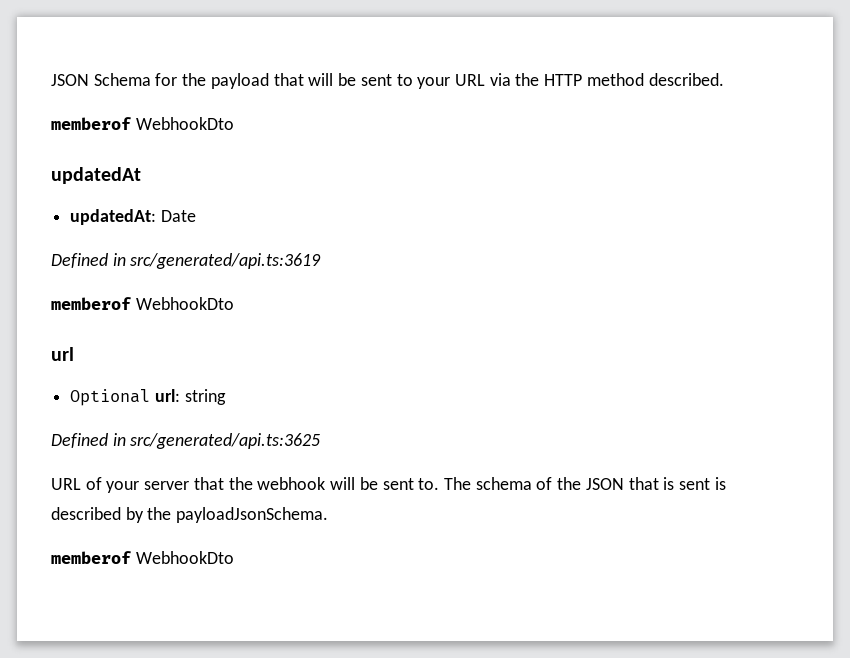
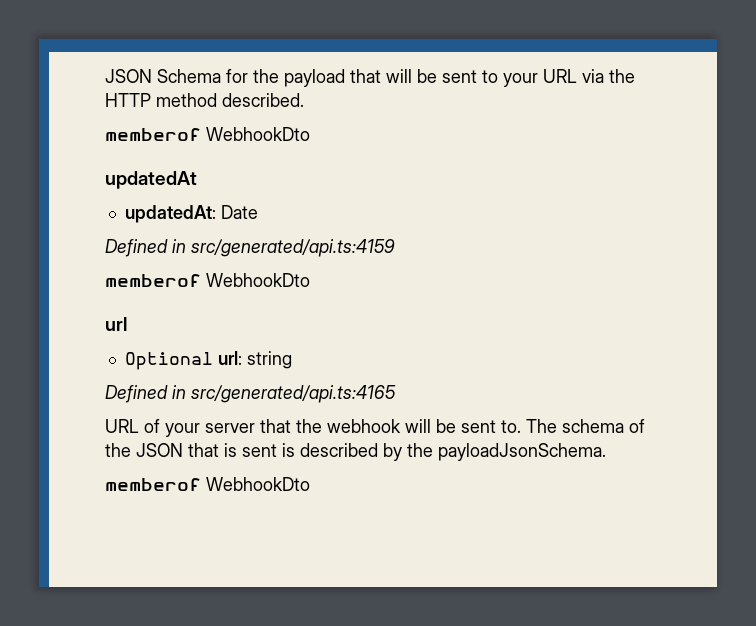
[130,253,322,269] src/generated/api.ts:3619 -> [191,239,395,257] src/generated/api.ts:4159
[130,433,321,449] src/generated/api.ts:3625 -> [191,385,396,403] src/generated/api.ts:4165

